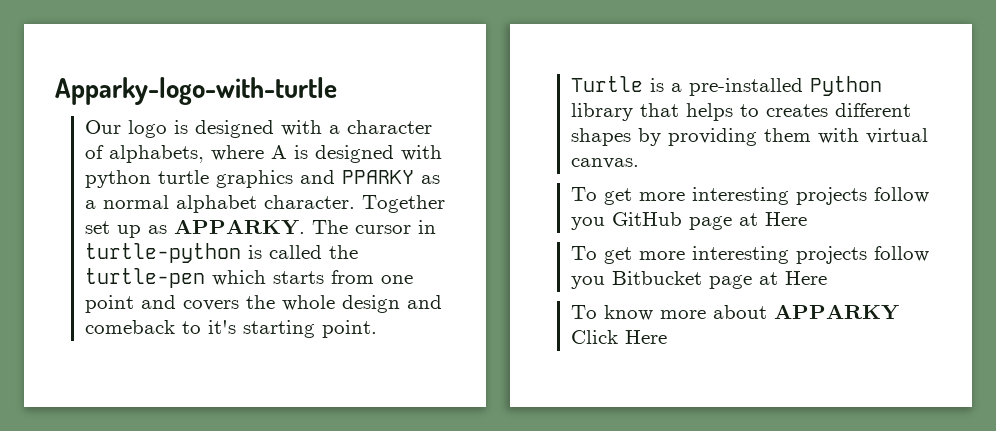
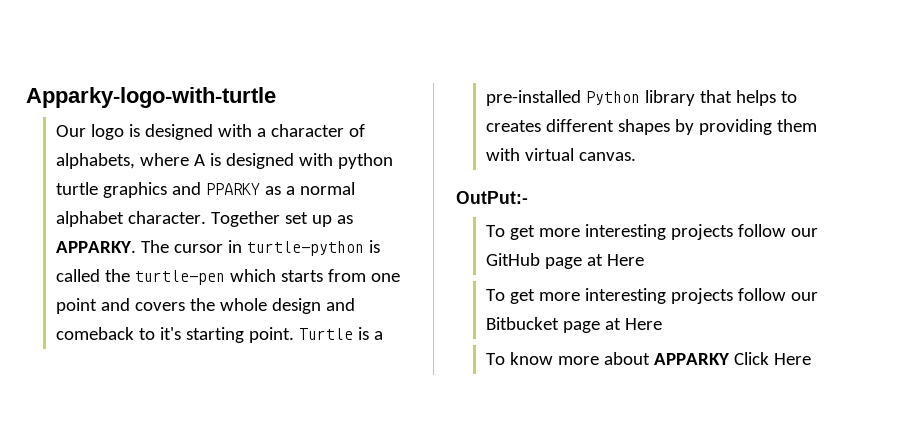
[571,187,930,205] [571,217,606,230] // To get more interesting projects follow you -> [456,191,528,204] [486,224,819,240] // OutPut:- // To get more interesting projects follow our
[571,276,606,289] you -> [791,292,819,301] our

